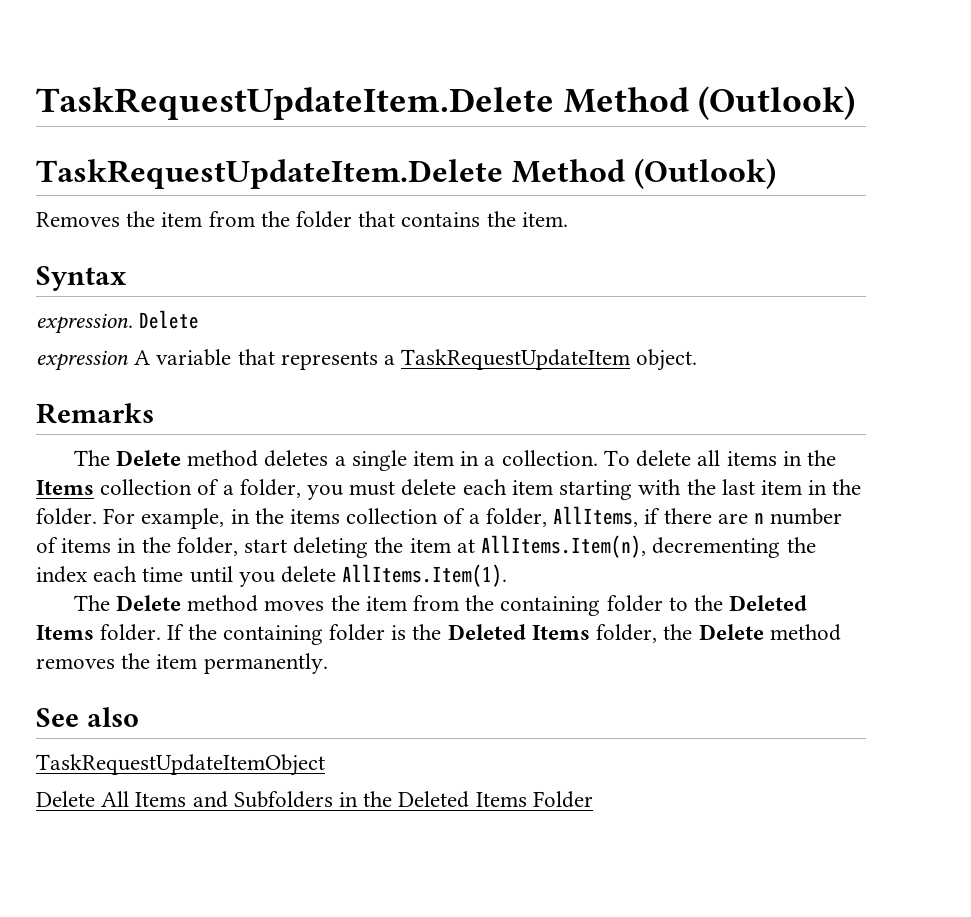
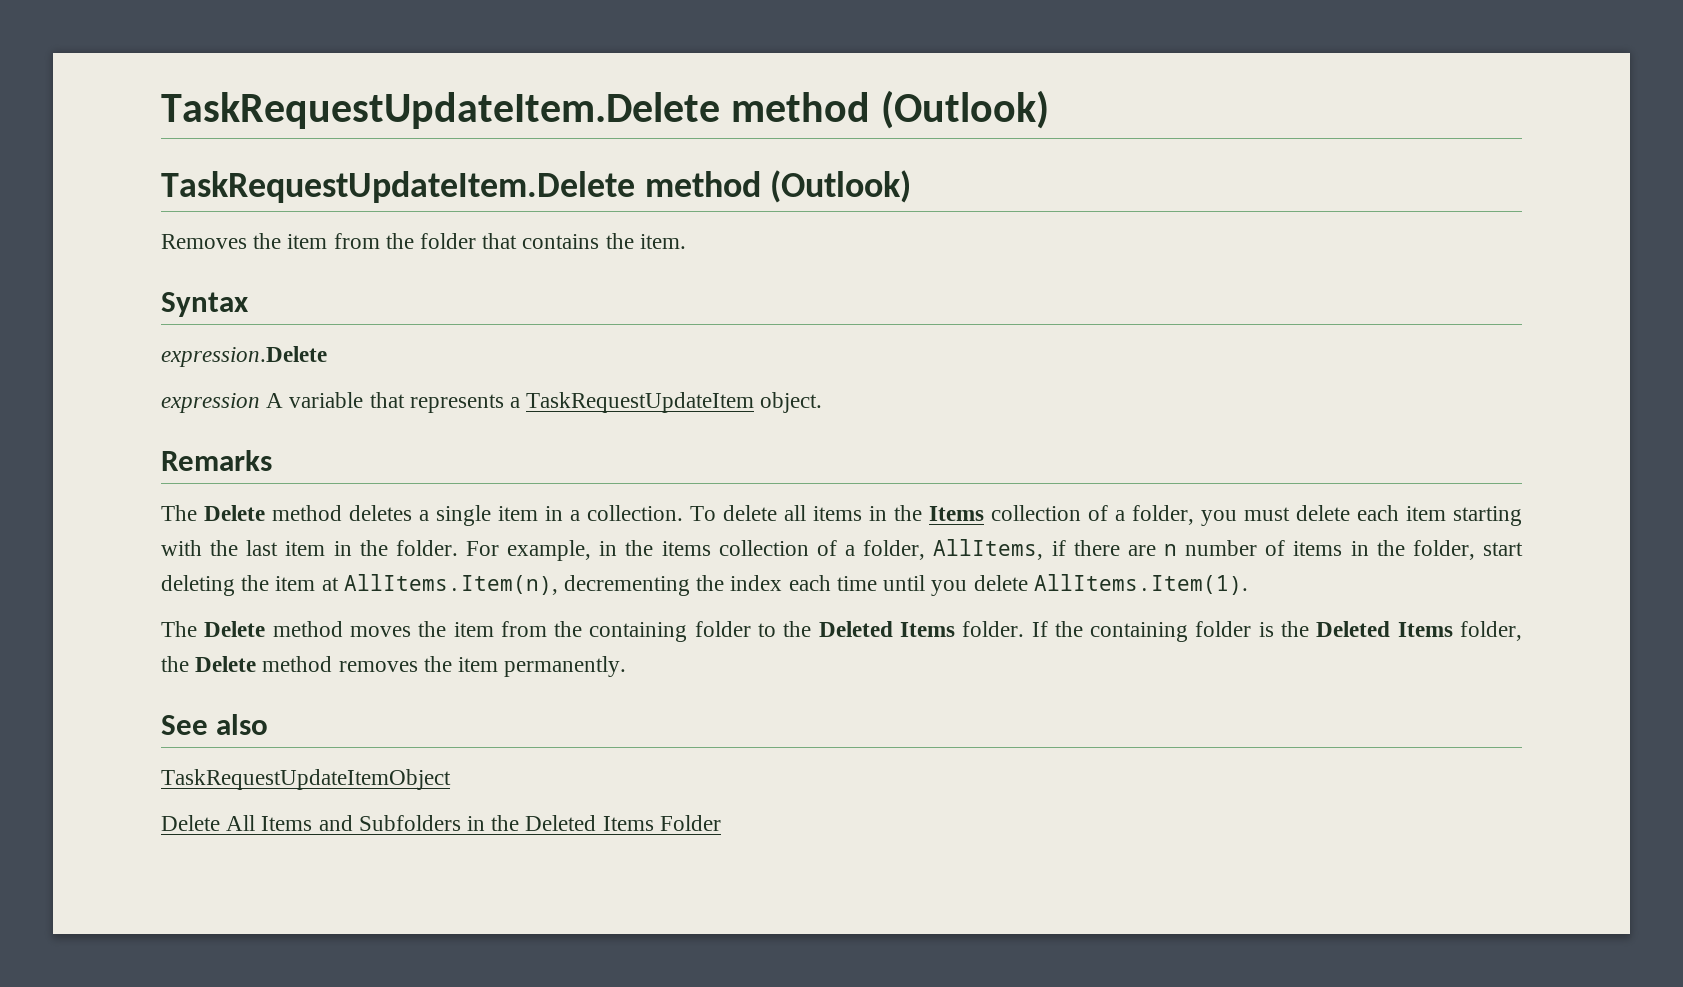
[36,87,689,120] TaskRequestUpdateItem.Delete Method -> [161,92,871,129] TaskRequestUpdateItem.Delete method
[511,159,625,183] Method -> [644,171,761,197] method
[36,310,200,334] expression. Delete -> [161,346,327,367] expression.Delete

